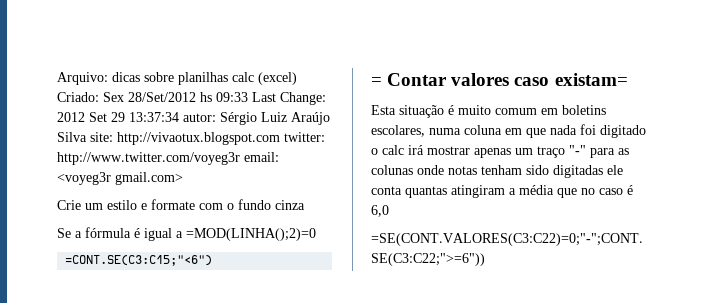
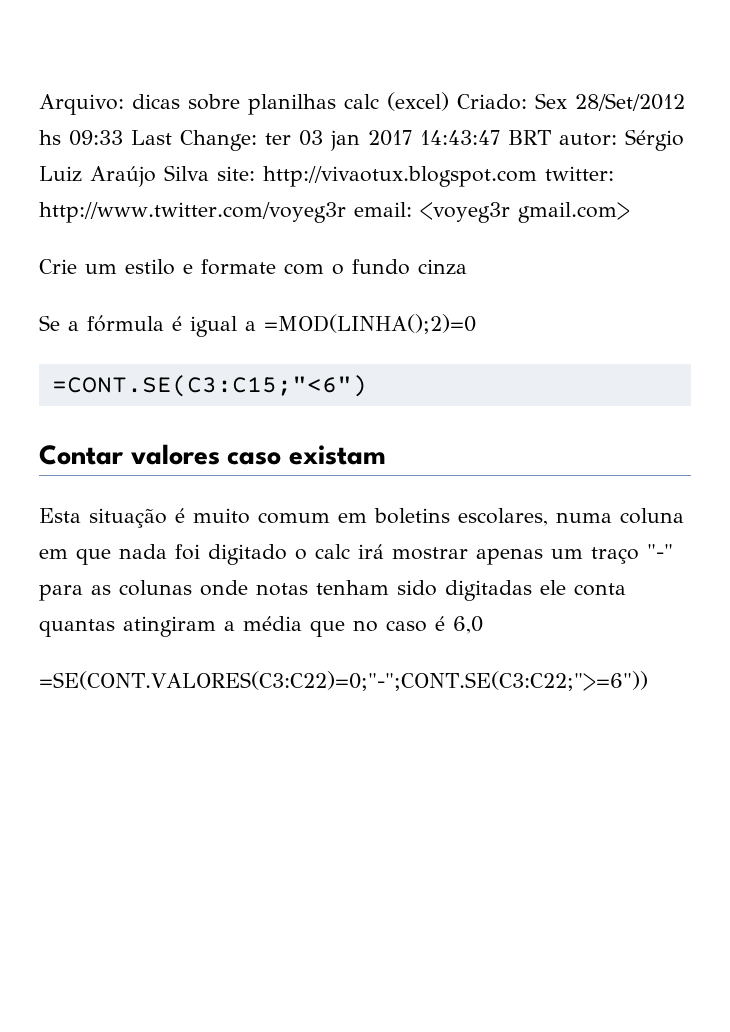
[57,112,179,122] 2012 Set 29 13:37:34 -> [265,130,551,151] ter 03 jan 2017 14:43:47 BRT
[371,77,382,86] = -> (367, 386) none
[554,73,628,86] existam= -> [288,445,386,465] existam

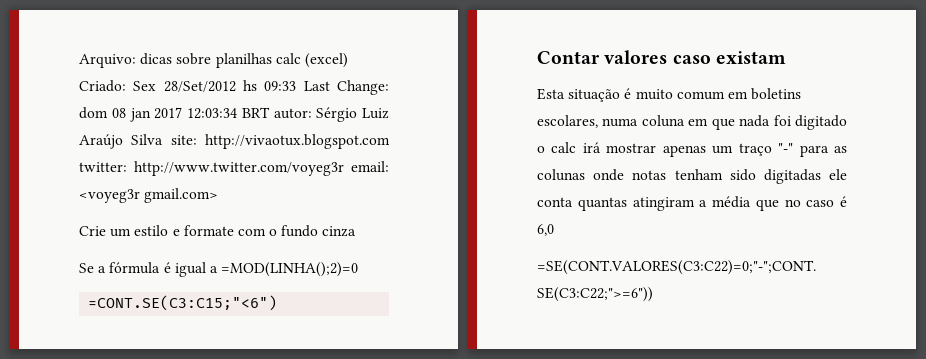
[265,130,323,146] ter 03 -> [79,107,126,119] dom 08
[420,130,500,145] 14:43:47 -> [187,108,237,119] 12:03:34

